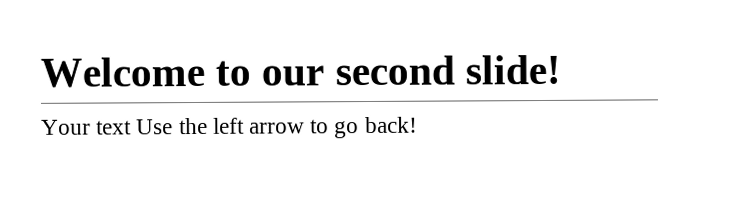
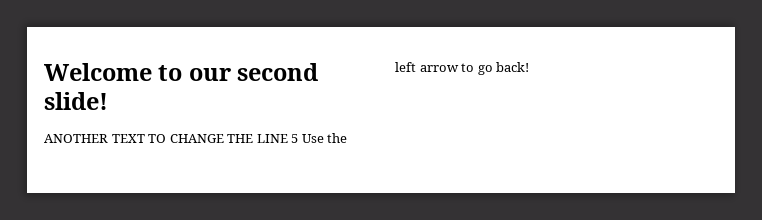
[41,119,133,135] Your text -> [44,134,299,143] ANOTHER TEXT TO CHANGE THE LINE 5

